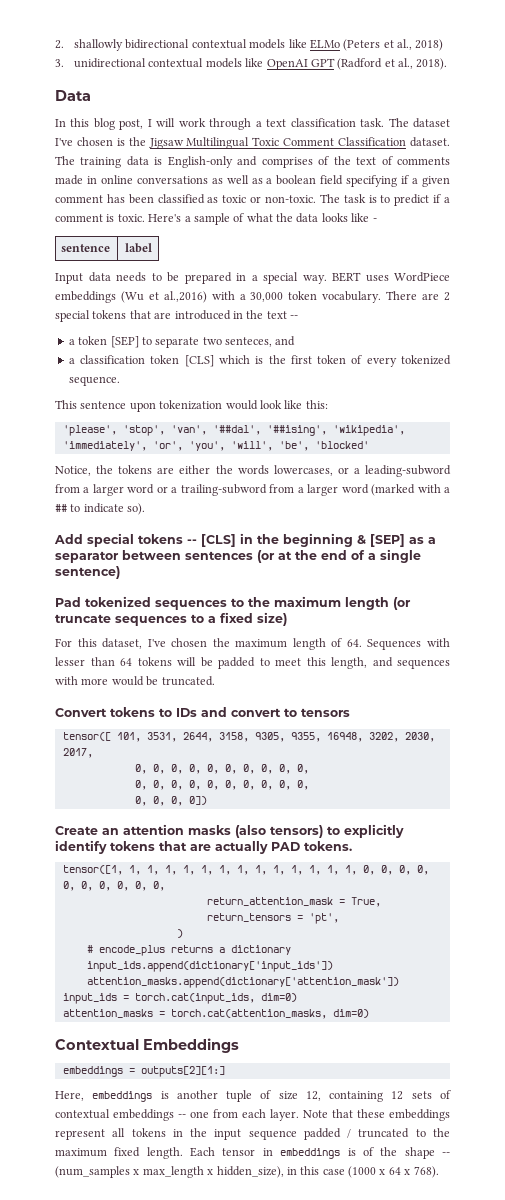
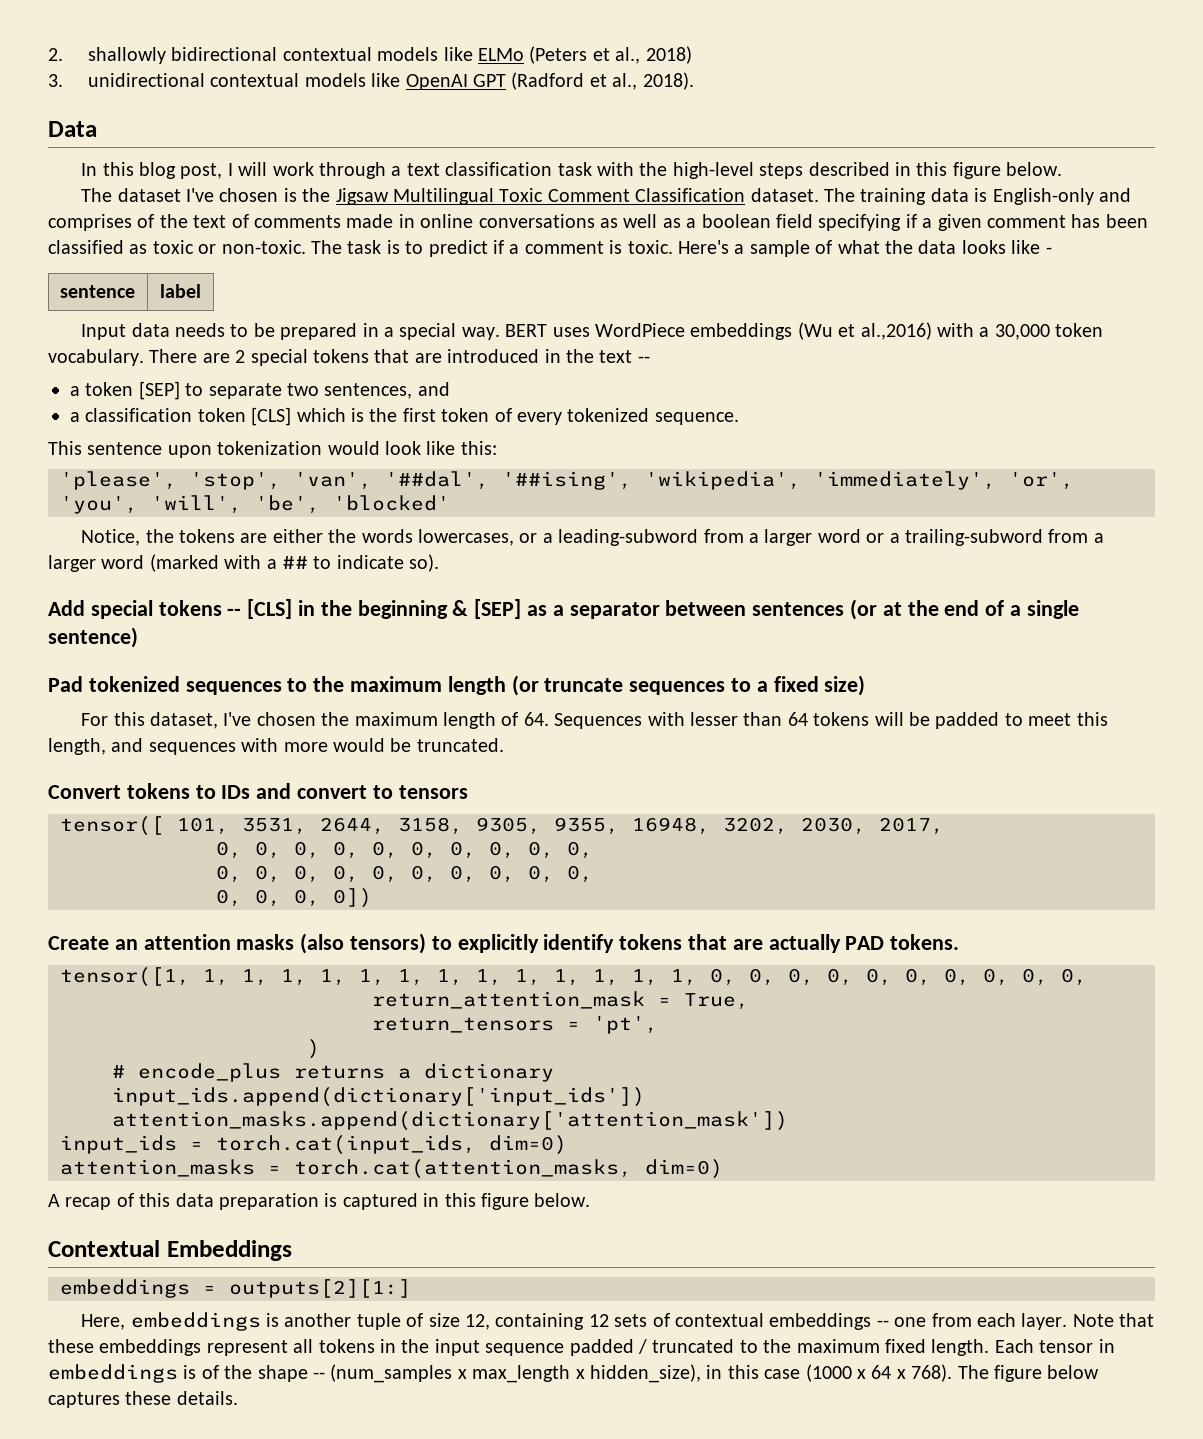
[360,118,385,127] task. -> [557,162,1063,179] task with the high-level steps described in this figure below. //
[225,337,272,347] senteces, -> [324,383,413,399] sentences,
(369, 1013) none -> [48,1193,591,1210] // A recap of this data preparation is captured in this figure below.
(439, 1172) none -> [957,1365,1100,1382] [48,1391,238,1408] The figure below captures these details.

